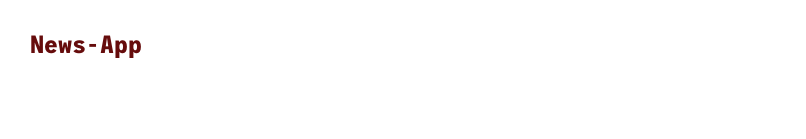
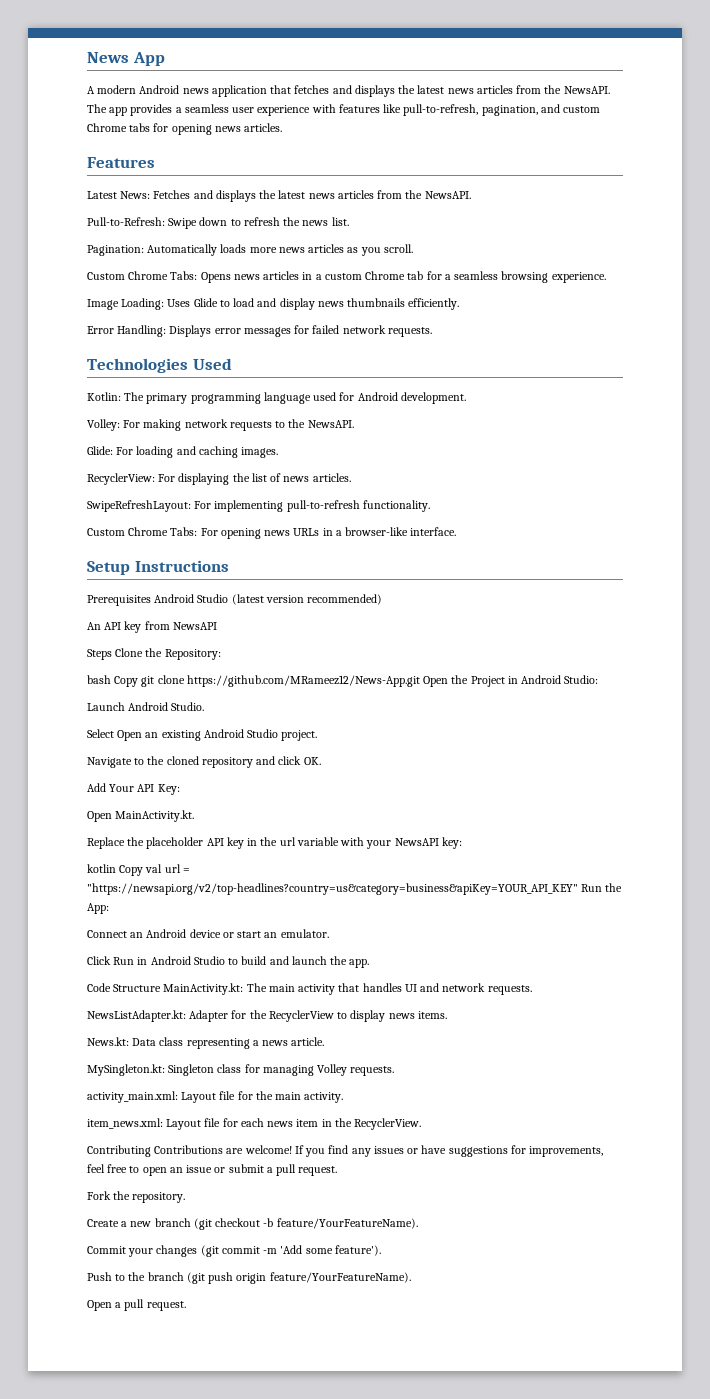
[30,35,142,58] News-App -> [87,52,165,66] [87,85,610,97] [87,104,601,116] [87,123,283,135] [87,157,155,168] [87,190,471,202] [87,217,349,229] [87,244,413,256] [87,271,606,283] [87,298,460,310] [87,325,432,337] [87,358,232,373] [87,392,466,404] [87,419,354,431] [87,446,279,458] [87,473,351,485] [87,500,430,512] [87,527,457,539] [87,560,229,575] [87,594,383,606] [87,621,217,633] [87,648,221,660] [87,675,599,687] [87,702,205,711] [87,729,318,741] [87,756,321,768] [87,783,180,795] [87,810,195,822] [87,837,462,849] [87,864,190,876] [87,883,623,895] [87,903,109,914] [87,929,329,938] [87,956,370,968] [87,983,532,995] [87,1010,447,1022] [87,1037,325,1049] [87,1064,395,1076] [87,1091,344,1103] [87,1118,422,1130] [87,1145,604,1157] [87,1164,338,1176] [87,1191,186,1203] [87,1218,418,1230] [87,1245,381,1257] [87,1272,411,1284] [87,1299,186,1311] News App // A modern Android news application that fetches and displays the latest news articles from the NewsAPI. The app provides a seamless user experience with features like pull-to-refresh, pagination, and custom Chrome tabs for opening news articles. // Features // Latest News: Fetches and displays the latest news articles from the NewsAPI. // Pull-to-Refresh: Swipe down to refresh the news list. // Pagination: Automatically loads more news articles as you scroll. // Custom Chrome Tabs: Opens news articles in a custom Chrome tab for a seamless browsing experience. // Image Loading: Uses Glide to load and display news thumbnails efficiently. // Error Handling: Displays error messages for failed network requests. // Technologies Used // Kotlin: The primary programming language used for Android development. // Volley: For making network requests to the NewsAPI. // Glide: For loading and caching images. // RecyclerView: For displaying the list of news articles. // SwipeRefreshLayout: For implementing pull-to-refresh functionality. // Custom Chrome Tabs: For opening news URLs in a browser-like interface. // Setup Instructions // Prerequisites Android Studio (latest version recommended) // An API key from NewsAPI // Steps Clone the Repository: // bash Copy git clone https://github.com/MRameez12/News-App.git Open the Project in Android Studio: // Launch Android Studio. // Select Open an existing Android Studio project. // Navigate to the cloned repository and click OK. // Add Your API Key: // Open MainActivity.kt. // Replace the placeholder API key in the url variable with your NewsAPI key: // kotlin Copy val url = "https://newsapi.org/v2/top-headlines?country=us&category=business&apiKey=YOUR_API_KEY" Run the App: // Connect an Android device or start an emulator. // Click Run in Android Studio to build and launch the app. // Code Structure MainActivity.kt: The main activity that handles UI and network requests. // NewsListAdapter.kt: Adapter for the RecyclerView to display news items. // News.kt: Data class representing a news article. // MySingleton.kt: Singleton class for managing Volley requests. // activity_main.xml: Layout file for the main activity. // item_news.xml: Layout file for each news item in the RecyclerView. // Contributing Contributions are welcome! If you find any issues or have suggestions for improvements, feel free to open an issue or submit a pull request. // Fork the repository. // Create a new branch (git checkout -b feature/YourFeatureName). // Commit your changes (git commit -m 'Add some feature'). // Push to the branch (git push origin feature/YourFeatureName). // Open a pull request.

